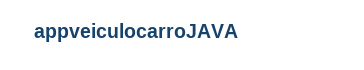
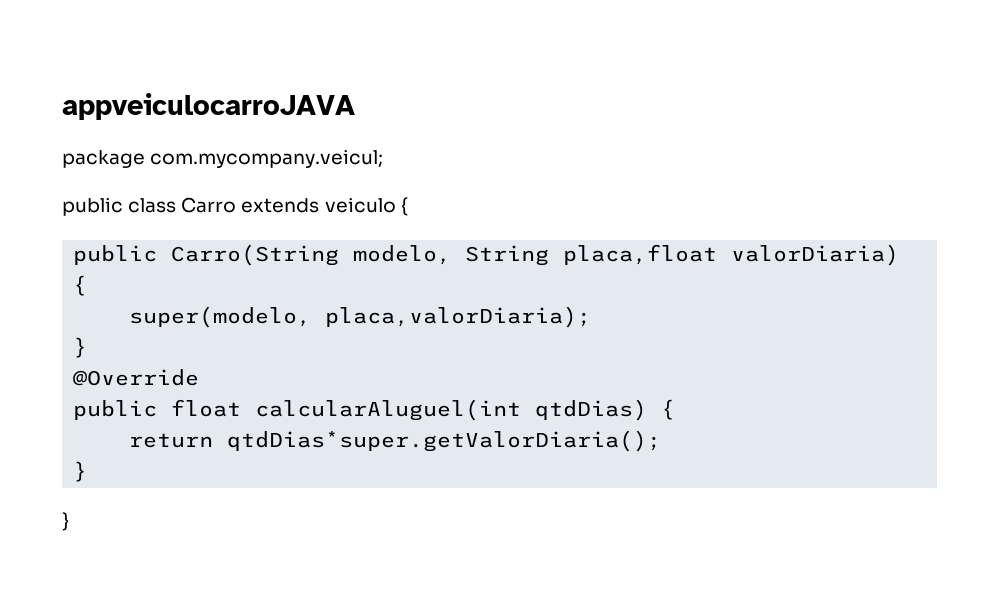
(238, 32) none -> [62,149,384,168] [62,197,408,216] [73,244,900,266] [73,275,88,296] [129,306,592,328] [73,337,88,358] [73,369,200,386] [73,399,676,421] [129,430,662,452] [73,461,88,482] [62,512,69,531] // package com.mycompany.veicul; // public class Carro extends veiculo { // public Carro(String modelo, String placa,float valorDiaria) { // super(modelo, placa,valorDiaria); // } // @Override // public float calcularAluguel(int qtdDias) { // return qtdDias*super.getValorDiaria(); // } // }

